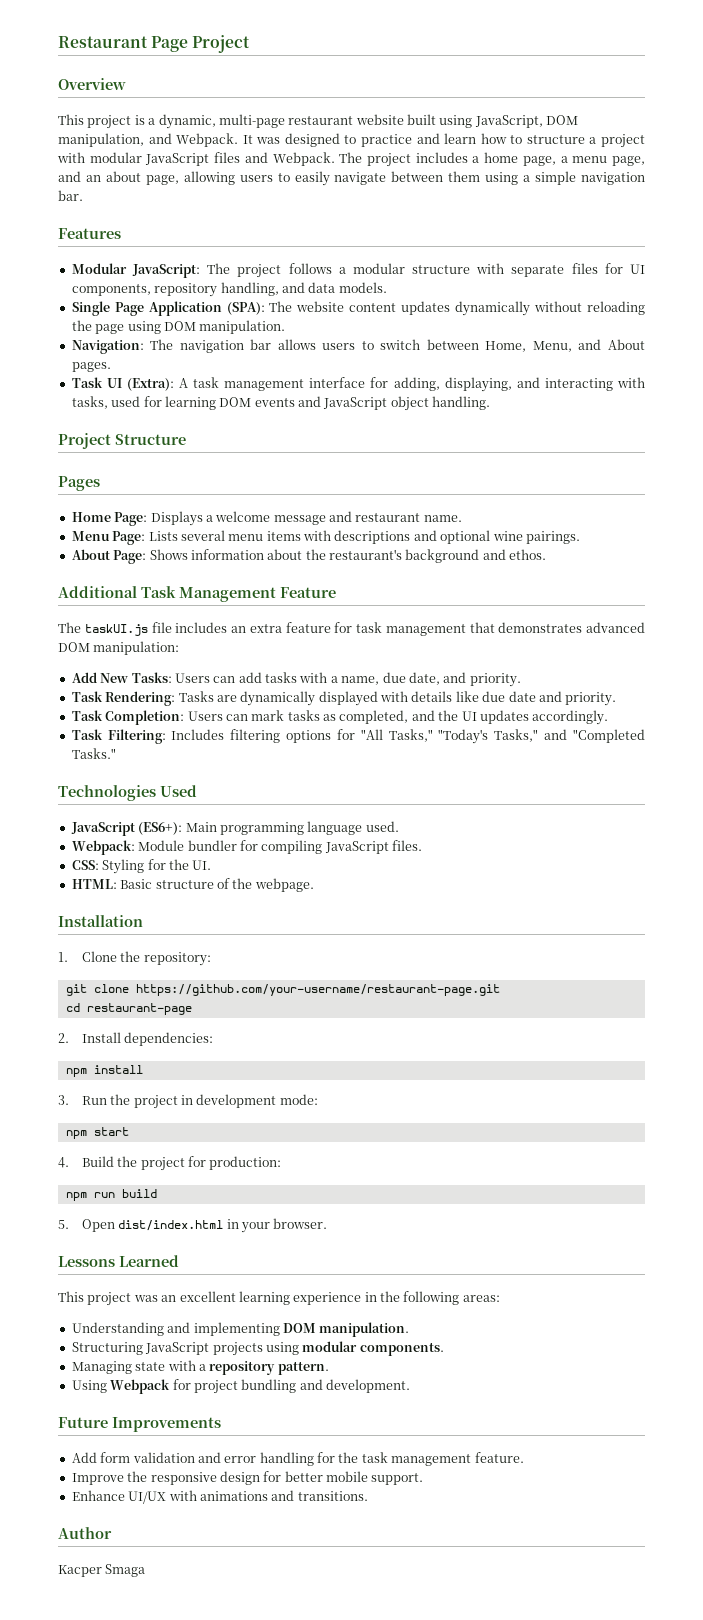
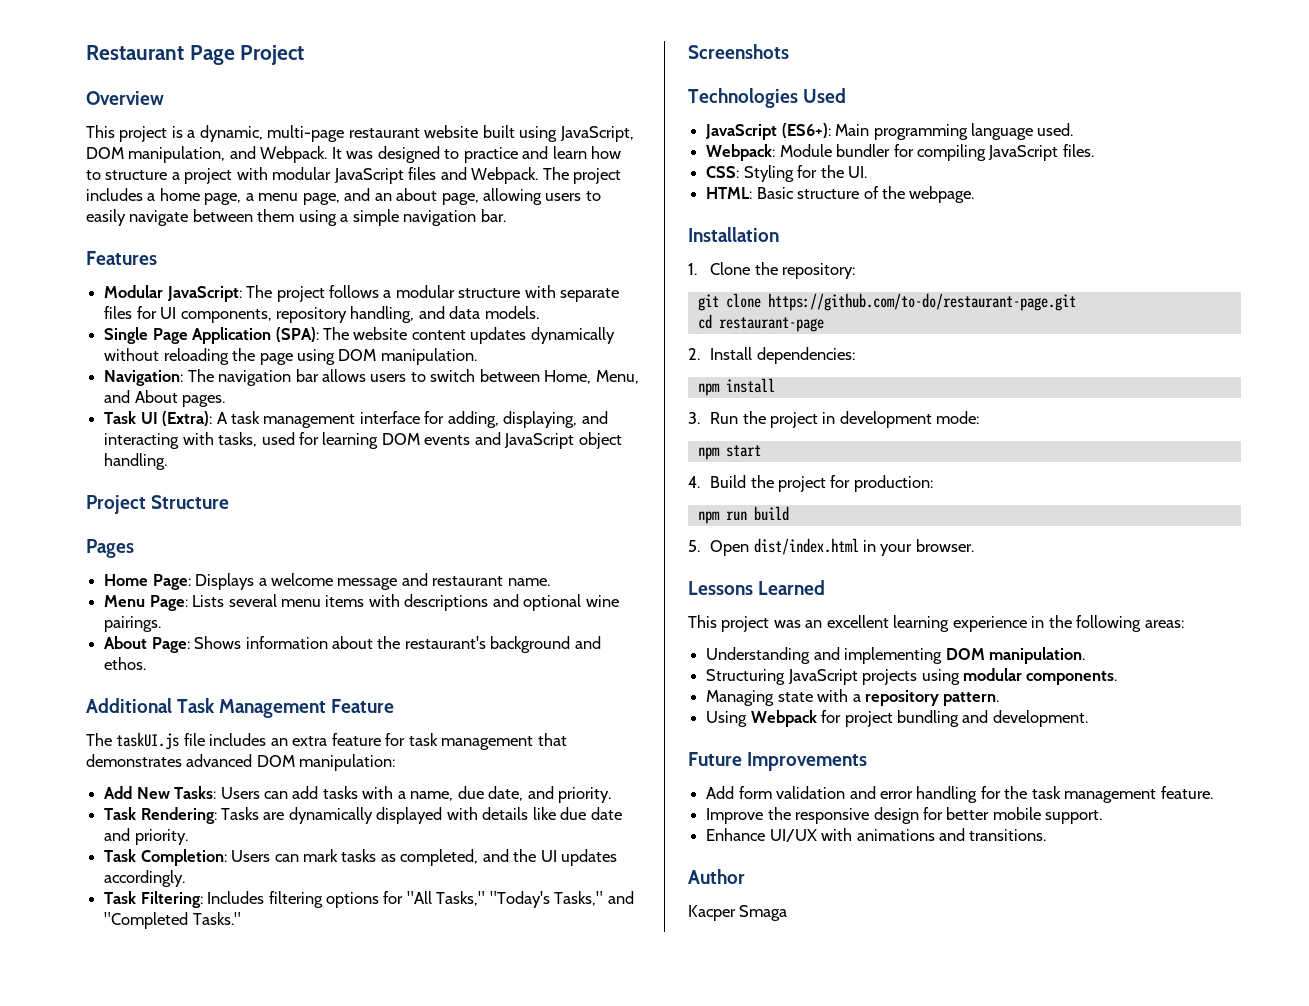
(116, 753) none -> [688,44,789,59] // Screenshots
[135,984,500,996] https://github.com/your-username/restaurant-page.git -> [767,293,1076,311] https://github.com/to-do/restaurant-page.git

